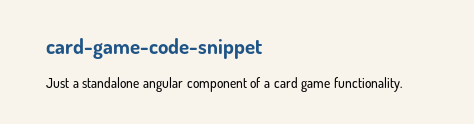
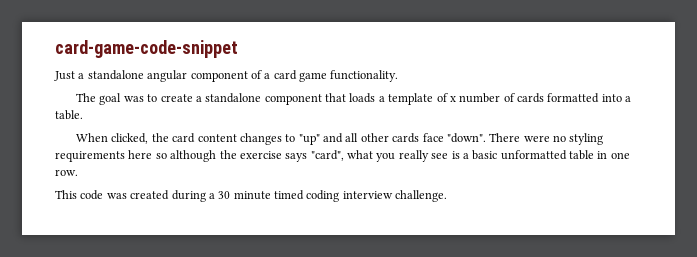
(402, 84) none -> [76,93,632,105] [55,110,83,120] [76,133,604,145] [55,150,630,162] [55,169,78,176] [55,190,448,202] // The goal was to create a standalone component that loads a template of x number of cards formatted into a table. // When clicked, the card content changes to "up" and all other cards face "down". There were no styling requirements here so although the exercise says "card", what you really see is a basic unformatted table in one row. // This code was created during a 30 minute timed coding interview challenge.

